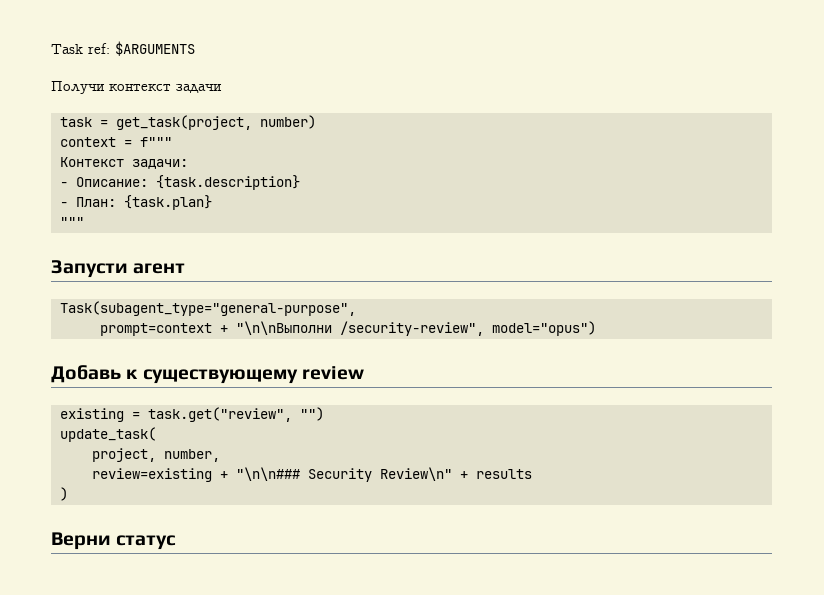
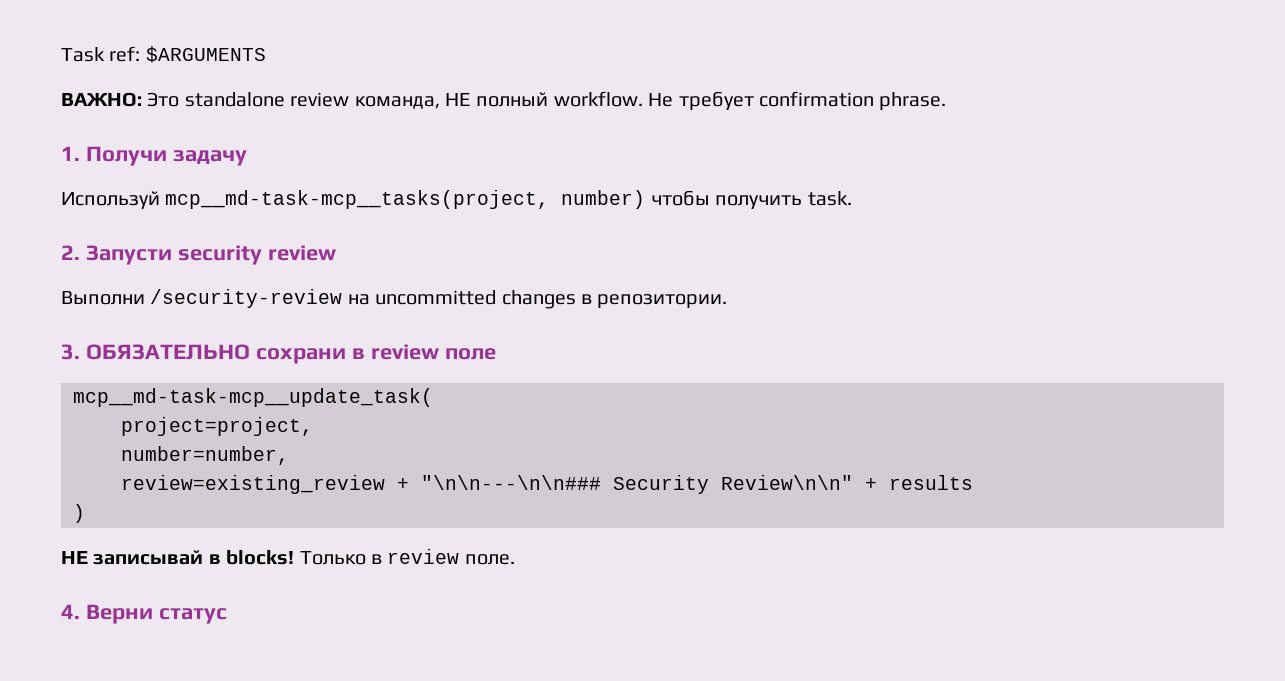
[51,81,222,94] [59,115,316,130] [59,137,172,147] [59,157,188,169] [59,175,300,190] [59,195,212,210] [59,217,84,227] [51,260,186,278] [59,301,356,316] [99,321,596,336] [51,365,364,384] [59,407,324,422] [59,427,156,442] [91,448,220,462] [91,467,532,482] [59,487,68,501] Получи контекст задачи // task = get_task(project, number) // context = f""" // Контекст задачи: // - Описание: {task.description} // - План: {task.plan} // """ // Запусти агент // Task(subagent_type="general-purpose", // prompt=context + "\n\nВыполни /security-review", model="opus") // Добавь к существующему review // existing = task.get("review", "") // update_task( // project, number, // review=existing + "\n\n### Security Review\n" + results // ) // -> [61,91,947,111] [61,146,247,166] [61,190,852,209] [61,245,336,265] [61,289,728,309] [61,344,496,364] [73,388,433,407] [121,417,313,436] [121,446,289,465] [121,475,973,494] [73,504,85,523] [61,549,515,565] [61,604,80,619] ВАЖНО: Это standalone review команда, НЕ полный workflow. Не требует confirmation phrase. // 1. Получи задачу // Используй mcp__md-task-mcp__tasks(project, number) чтобы получить task. // 2. Запусти security review // Выполни /security-review на uncommitted changes в репозитории. // 3. ОБЯЗАТЕЛЬНО сохрани в review поле // mcp__md-task-mcp__update_task( // project=project, // number=number, // review=existing_review + "\n\n---\n\n### Security Review\n\n" + results // ) // НЕ записывай в blocks! Только в review поле. // 4.

